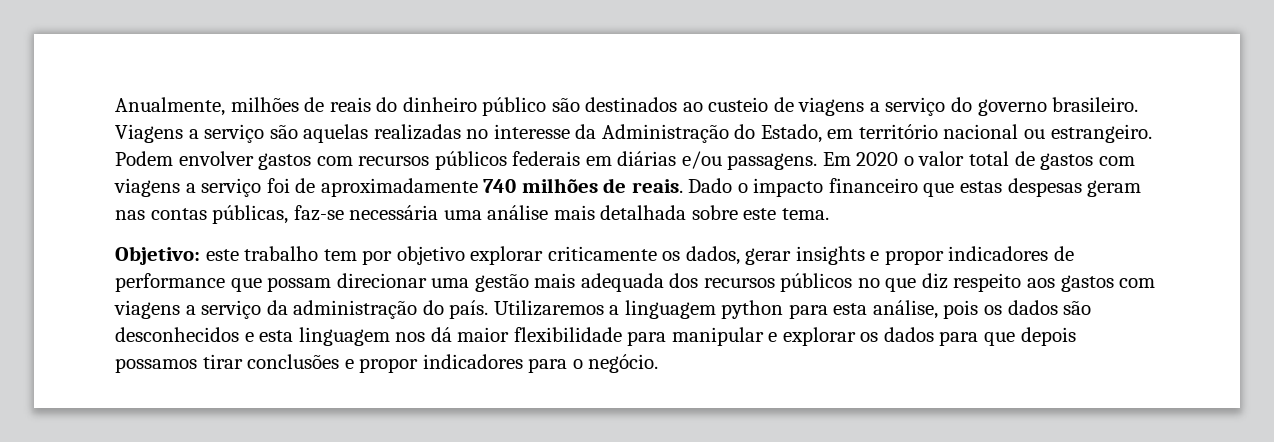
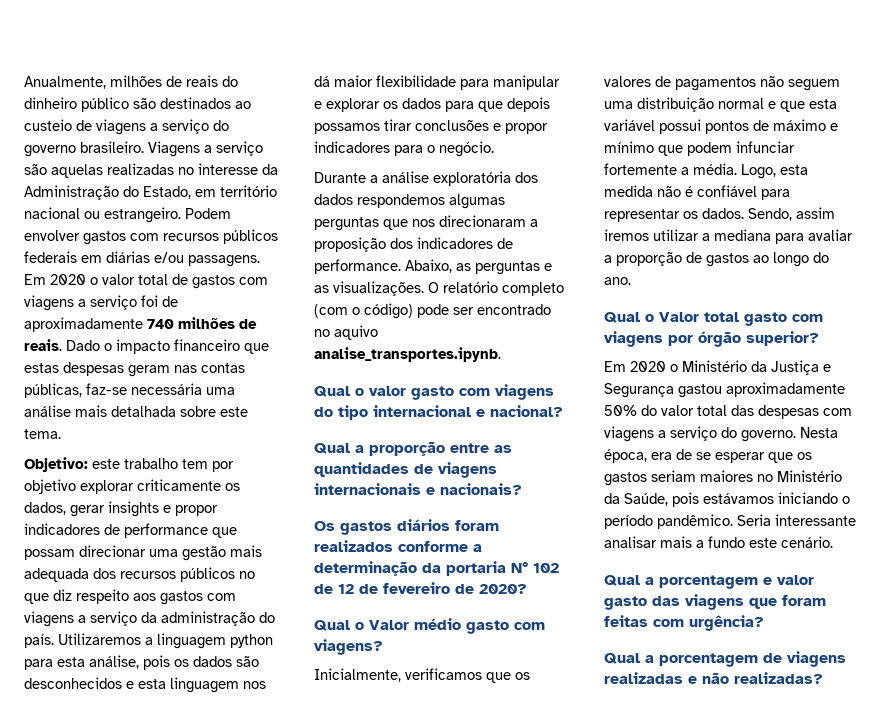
(659, 363) none -> [314,171,538,186] [314,194,505,209] [314,215,538,231] [314,237,513,252] [314,259,552,275] [314,281,564,296] [314,303,551,319] [314,325,378,340] [314,347,501,362] [314,384,554,400] [314,405,563,420] [314,442,512,456] [314,462,497,478] [314,483,522,495] [314,519,499,535] [314,540,482,552] [314,561,559,576] [314,582,527,594] [314,618,545,634] [314,639,383,655] [314,668,530,683] [604,76,840,91] [604,97,837,112] [604,119,838,134] [604,141,795,156] [604,163,808,179] [604,185,790,200] [604,207,835,222] [604,229,853,244] [604,252,829,267] [604,277,631,285] [604,312,823,326] [604,331,819,347] [604,360,831,375] [604,382,845,398] [604,405,852,419] [604,426,838,442] [604,449,812,463] [604,470,842,486] [604,492,850,507] [604,514,856,529] [604,536,833,548] [604,575,814,589] [604,594,826,610] [604,615,764,631] [604,651,846,667] [604,672,823,684] // Durante a análise exploratória dos dados respondemos algumas perguntas que nos direcionaram a proposição dos indicadores de performance. Abaixo, as perguntas e as visualizações. O relatório completo (com o código) pode ser encontrado no aquivo analise_transportes.ipynb. // Qual o valor gasto com viagens do tipo internacional e nacional? // Qual a proporção entre as quantidades de viagens internacionais e nacionais? // Os gastos diários foram realizados conforme a determinação da portaria N° 102 de 12 de fevereiro de 2020? // Qual o Valor médio gasto com viagens? // Inicialmente, verificamos que os valores de pagamentos não seguem uma distribuição normal e que esta variável possui pontos de máximo e mínimo que podem infunciar fortemente a média. Logo, esta medida não é confiável para representar os dados. Sendo, assim iremos utilizar a mediana para avaliar a proporção de gastos ao longo do ano. // Qual o Valor total gasto com viagens por órgão superior? // Em 2020 o Ministério da Justiça e Segurança gastou aproximadamente 50% do valor total das despesas com viagens a serviço do governo. Nesta época, era de se esperar que os gastos seriam maiores no Ministério da Saúde, pois estávamos iniciando o período pandêmico. Seria interessante analisar mais a fundo este cenário. // Qual a porcentagem e valor gasto das viagens que foram feitas com urgência? // Qual a porcentagem de viagens realizadas e não realizadas?

